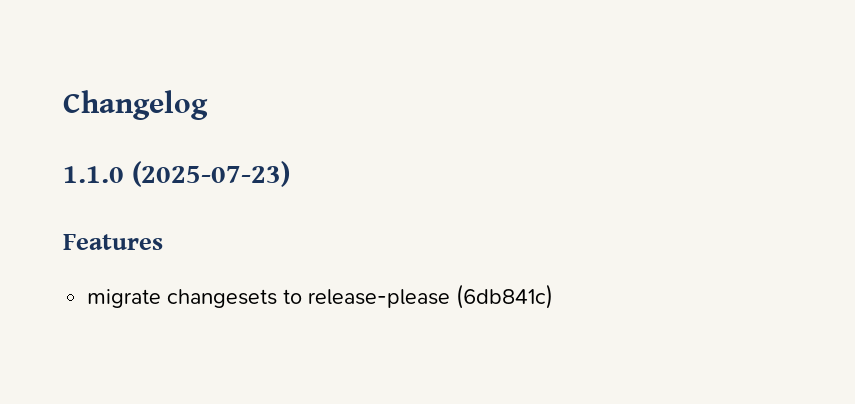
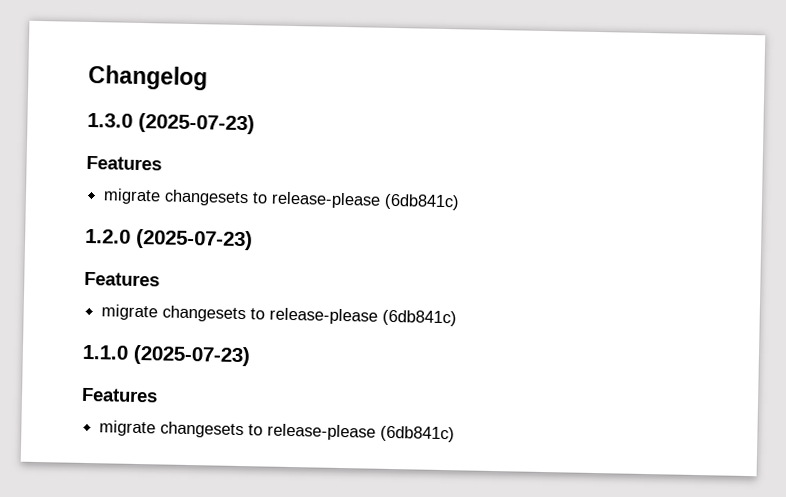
(208, 105) none -> [87,112,255,135] [86,155,162,171] [103,188,461,211] [85,228,253,251] [84,271,160,287] [101,304,458,327] // 1.3.0 (2025-07-23) // Features // migrate changesets to release-please (6db841c) // 1.2.0 (2025-07-23) // Features // migrate changesets to release-please (6db841c)

